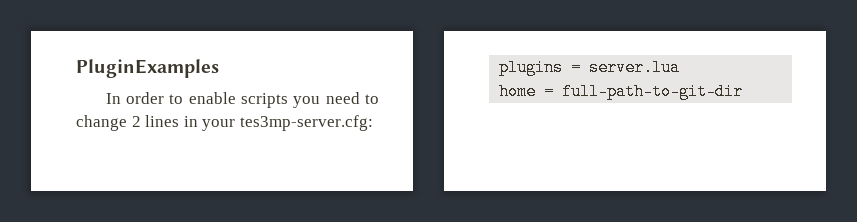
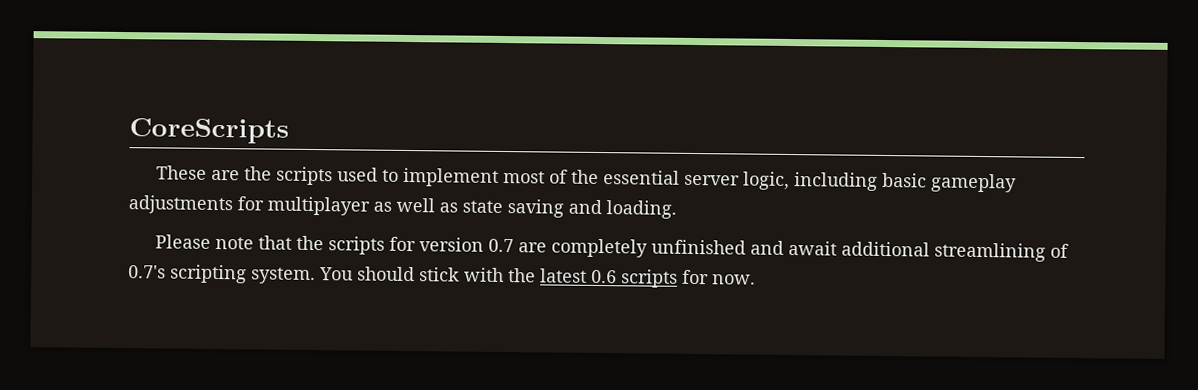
[76,59,219,78] [105,92,380,108] [76,115,373,131] [499,59,681,76] [499,83,744,100] PluginExamples // In order to enable scripts you need to change 2 lines in your tes3mp-server.cfg: // plugins = server.lua // home = full-path-to-git-dir -> [129,118,289,144] [156,165,1018,193] [128,195,677,219] [155,234,1070,262] [128,264,756,288] CoreScripts // These are the scripts used to implement most of the essential server logic, including basic gameplay adjustments for multiplayer as well as state saving and loading. // Please note that the scripts for version 0.7 are completely unfinished and await additional streamlining of 0.7's scripting system. You should stick with the latest 0.6 scripts for now.

